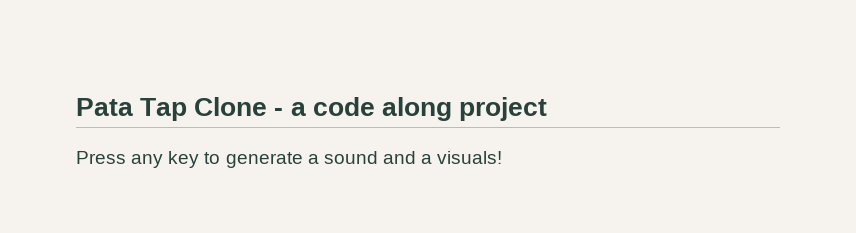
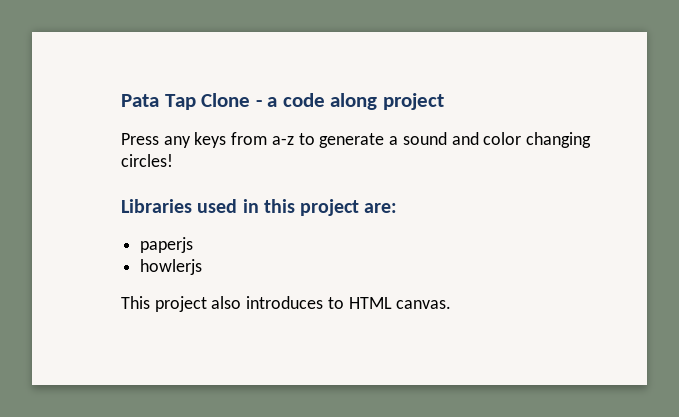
[168,151,200,168] key -> [194,132,294,148] keys from a-z
[421,151,503,164] a visuals! -> [483,132,591,148] [121,154,173,167] [121,199,398,216] [140,237,194,253] [140,259,203,275] [121,296,452,312] color changing circles! // Libraries used in this project are: // paperjs // howlerjs // This project also introduces to HTML canvas.

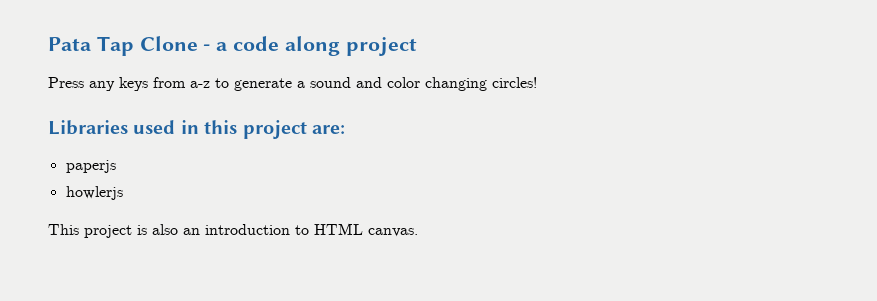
[211,296,324,309] also introduces -> [137,224,290,235] is also an introduction

